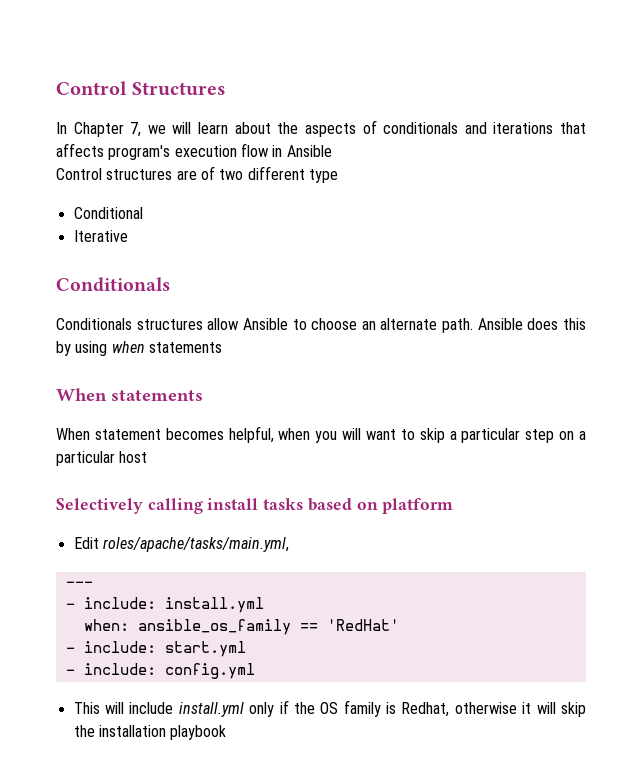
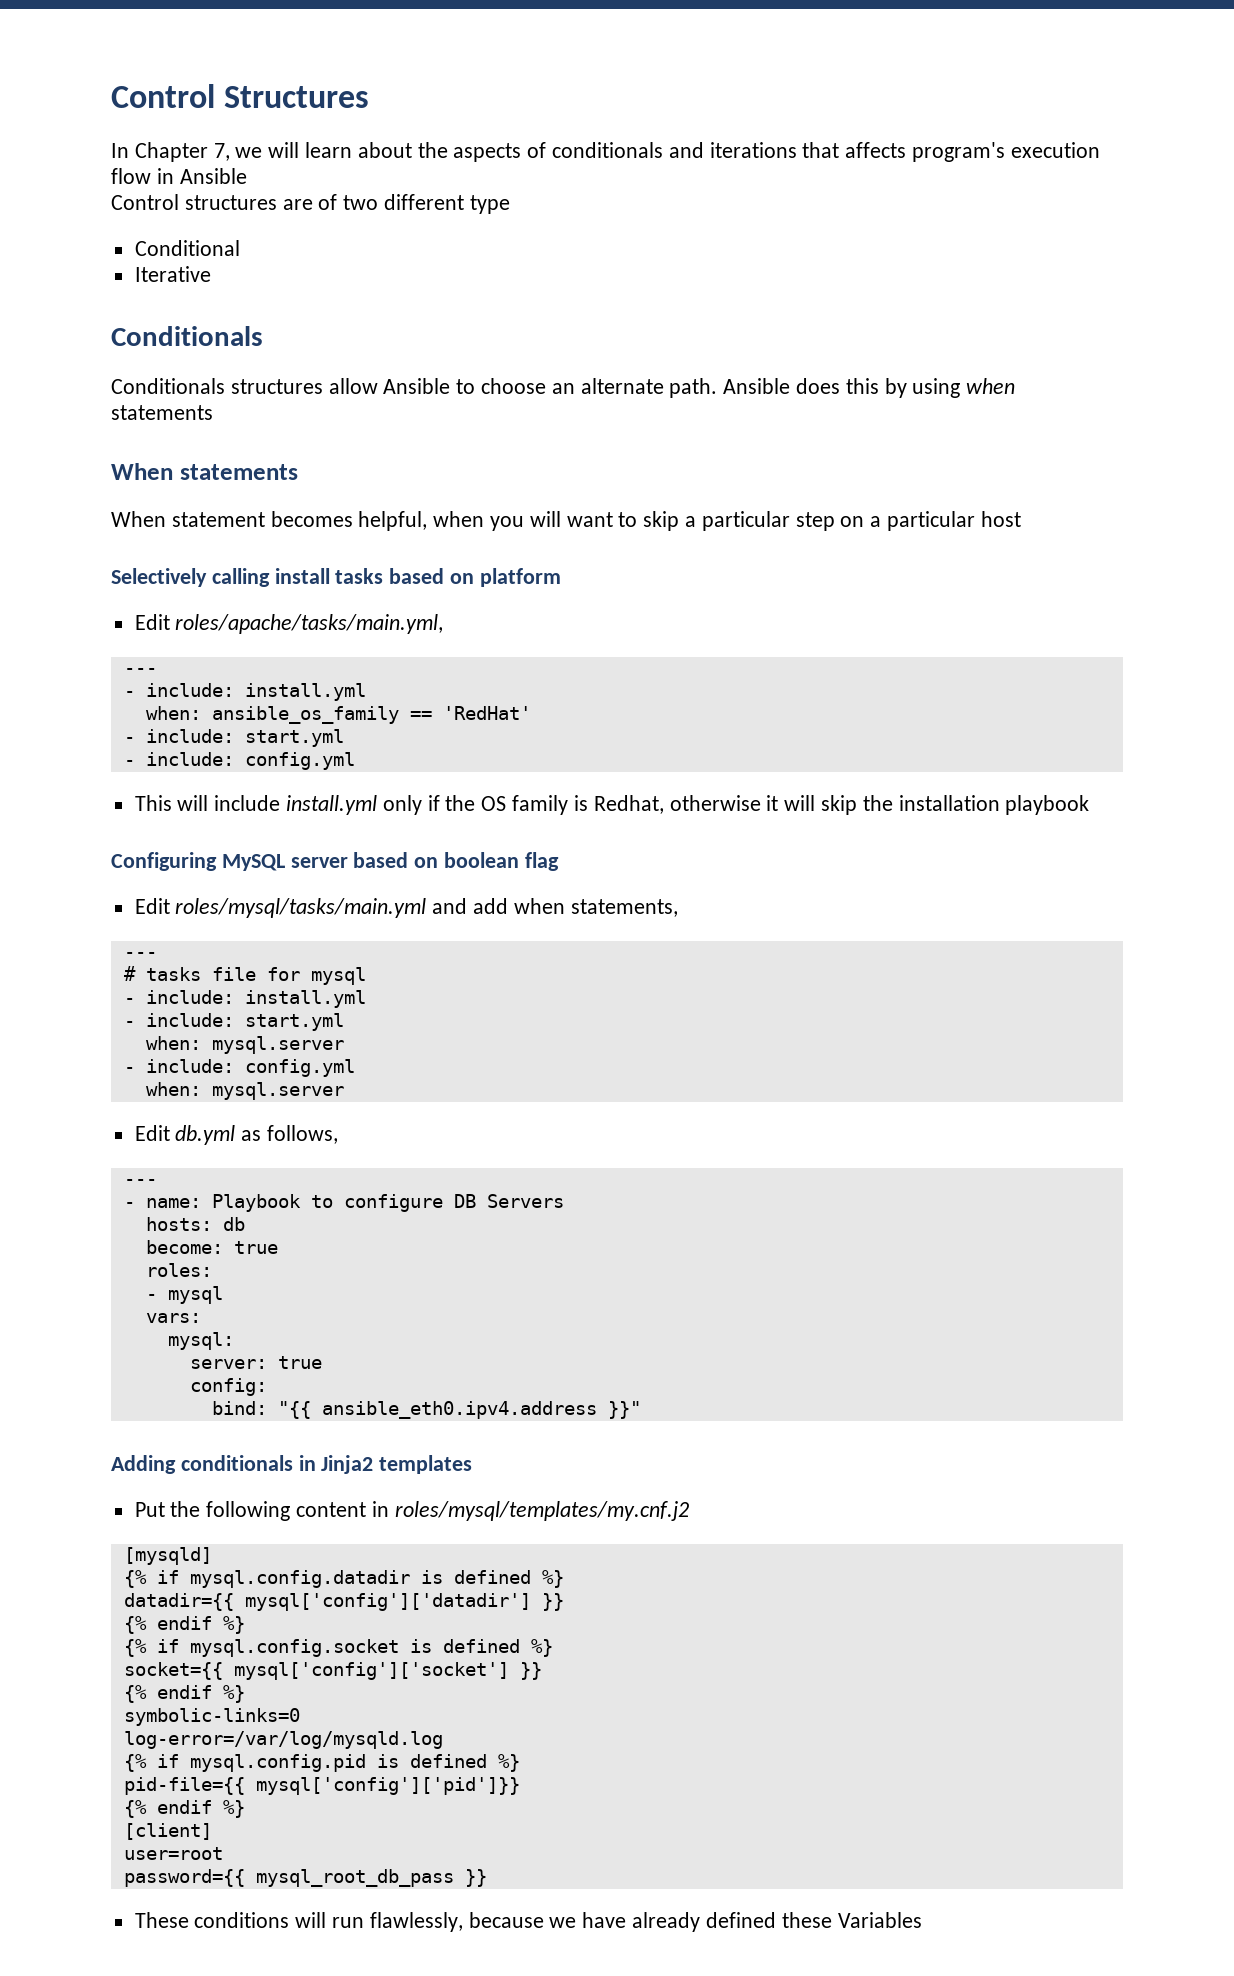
(227, 732) none -> [111,852,559,871] [134,898,678,918] [123,952,157,958] [123,966,366,985] [123,990,366,1008] [123,1013,344,1031] [145,1036,344,1054] [123,1059,355,1077] [145,1082,344,1100] [134,1125,339,1145] [123,1179,157,1185] [123,1194,564,1212] [145,1217,245,1231] [145,1240,278,1254] [145,1263,212,1277] [145,1286,223,1304] [145,1313,201,1323] [167,1332,234,1350] [189,1356,322,1369] [189,1378,267,1396] [211,1401,641,1419] [111,1455,473,1474] [134,1501,689,1521] [123,1547,212,1565] [123,1570,564,1588] [123,1593,564,1611] [123,1616,245,1634] [123,1639,553,1657] [123,1662,542,1680] [123,1685,245,1703] [123,1708,300,1726] [123,1731,443,1749] [123,1754,520,1772] [123,1777,520,1795] [123,1800,245,1818] [123,1823,212,1840] [123,1847,223,1860] [123,1869,487,1887] [134,1912,922,1932] // Configuring MySQL server based on boolean flag // Edit roles/mysql/tasks/main.yml and add when statements, // --- // # tasks file for mysql // - include: install.yml // - include: start.yml // when: mysql.server // - include: config.yml // when: mysql.server // Edit db.yml as follows, // --- // - name: Playbook to configure DB Servers // hosts: db // become: true // roles: // - mysql // vars: // mysql: // server: true // config: // bind: "{{ ansible_eth0.ipv4.address }}" // Adding conditionals in Jinja2 templates // Put the following content in roles/mysql/templates/my.cnf.j2 // [mysqld] // {% if mysql.config.datadir is defined %} // datadir={{ mysql['config']['datadir'] }} // {% endif %} // {% if mysql.config.socket is defined %} // socket={{ mysql['config']['socket'] }} // {% endif %} // symbolic-links=0 // log-error=/var/log/mysqld.log // {% if mysql.config.pid is defined %} // pid-file={{ mysql['config']['pid']}} // {% endif %} // [client] // user=root // password={{ mysql_root_db_pass }} // These conditions will run flawlessly, because we have already defined these Variables

